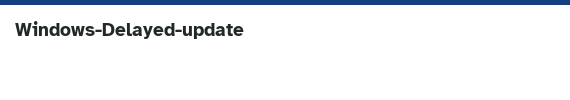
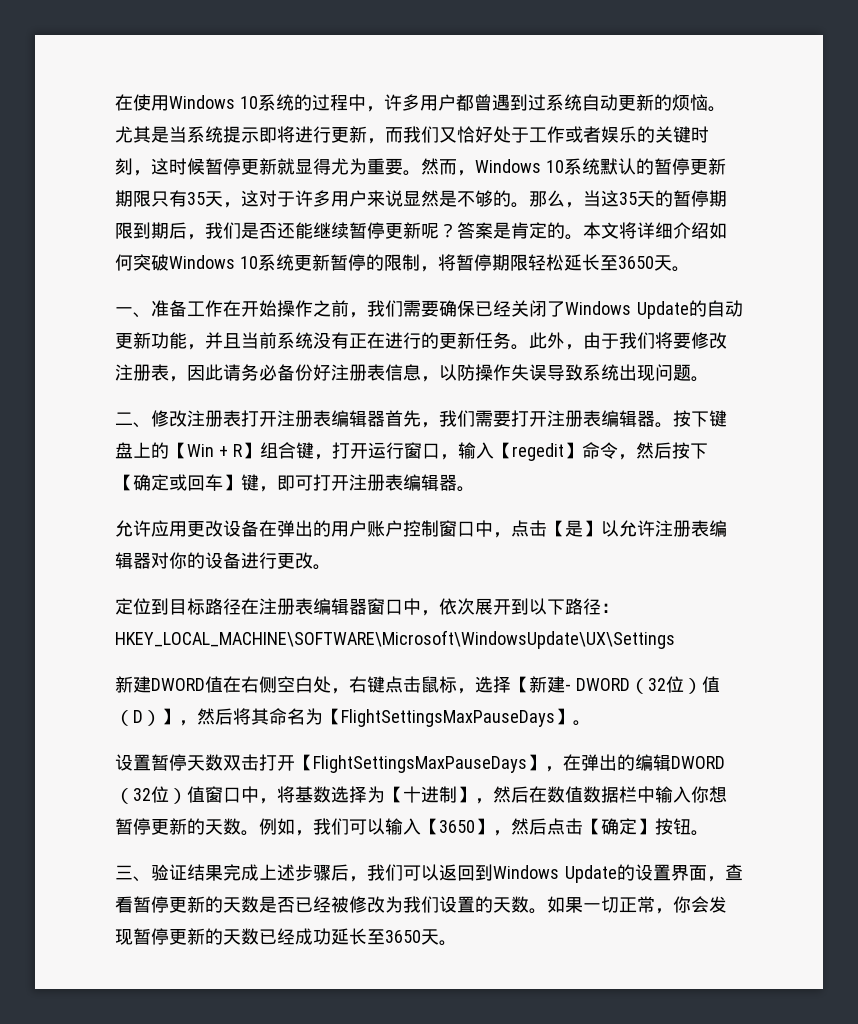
[15,21,244,39] Windows-Delayed-update -> [115,94,726,112] [115,126,709,144] [115,158,726,176] [115,190,727,208] [115,222,727,240] [115,254,690,272] [115,300,743,319] [115,332,727,350] [115,364,709,382] [115,410,727,428] [115,442,708,461] [115,474,475,492] [115,520,727,538] [115,552,331,570] [115,598,619,616] [115,630,675,649] [115,676,720,694] [115,708,591,727] [115,754,725,773] [115,786,727,804] [115,818,709,836] [115,864,743,883] [115,896,727,914] [115,928,457,946] 在使用Windows 10系统的过程中，许多用户都曾遇到过系统自动更新的烦恼。尤其是当系统提示即将进行更新，而我们又恰好处于工作或者娱乐的关键时刻，这时候暂停更新就显得尤为重要。然而，Windows 10系统默认的暂停更新期限只有35天，这对于许多用户来说显然是不够的。那么，当这35天的暂停期限到期后，我们是否还能继续暂停更新呢？答案是肯定的。本文将详细介绍如何突破Windows 10系统更新暂停的限制，将暂停期限轻松延长至3650天。 // 一、准备工作在开始操作之前，我们需要确保已经关闭了Windows Update的自动更新功能，并且当前系统没有正在进行的更新任务。此外，由于我们将要修改注册表，因此请务必备份好注册表信息，以防操作失误导致系统出现问题。 // 二、修改注册表打开注册表编辑器首先，我们需要打开注册表编辑器。按下键盘上的【Win + R】组合键，打开运行窗口，输入【regedit】命令，然后按下【确定或回车】键，即可打开注册表编辑器。 // 允许应用更改设备在弹出的用户账户控制窗口中，点击【是】以允许注册表编辑器对你的设备进行更改。 // 定位到目标路径在注册表编辑器窗口中，依次展开到以下路径：HKEY_LOCAL_MACHINE\SOFTWARE\Microsoft\WindowsUpdate\UX\Settings // 新建DWORD值在右侧空白处，右键点击鼠标，选择【新建- DWORD（32位）值（D）】，然后将其命名为【FlightSettingsMaxPauseDays】。 // 设置暂停天数双击打开【FlightSettingsMaxPauseDays】，在弹出的编辑DWORD（32位）值窗口中，将基数选择为【十进制】，然后在数值数据栏中输入你想暂停更新的天数。例如，我们可以输入【3650】，然后点击【确定】按钮。 // 三、验证结果完成上述步骤后，我们可以返回到Windows Update的设置界面，查看暂停更新的天数是否已经被修改为我们设置的天数。如果一切正常，你会发现暂停更新的天数已经成功延长至3650天。

